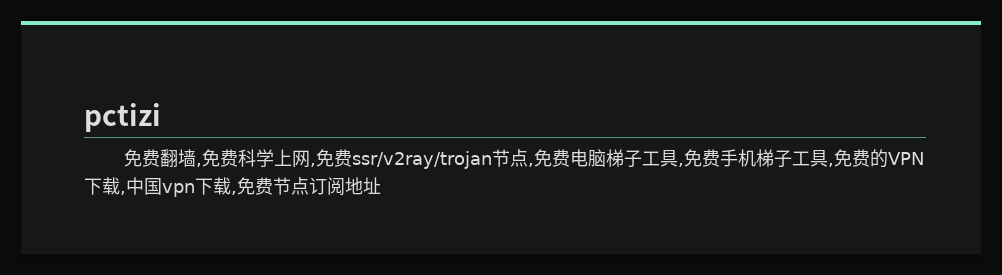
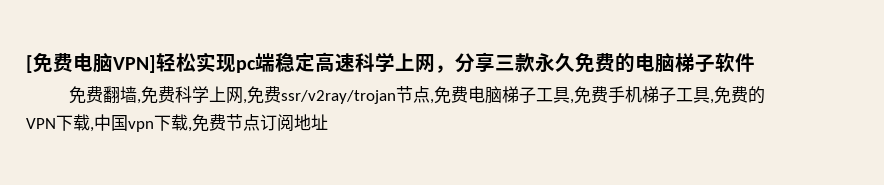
[84,103,161,132] pctizi -> [26,52,755,73] [免费电脑VPN]轻松实现pc端稳定高速科学上网，分享三款永久免费的电脑梯子软件

